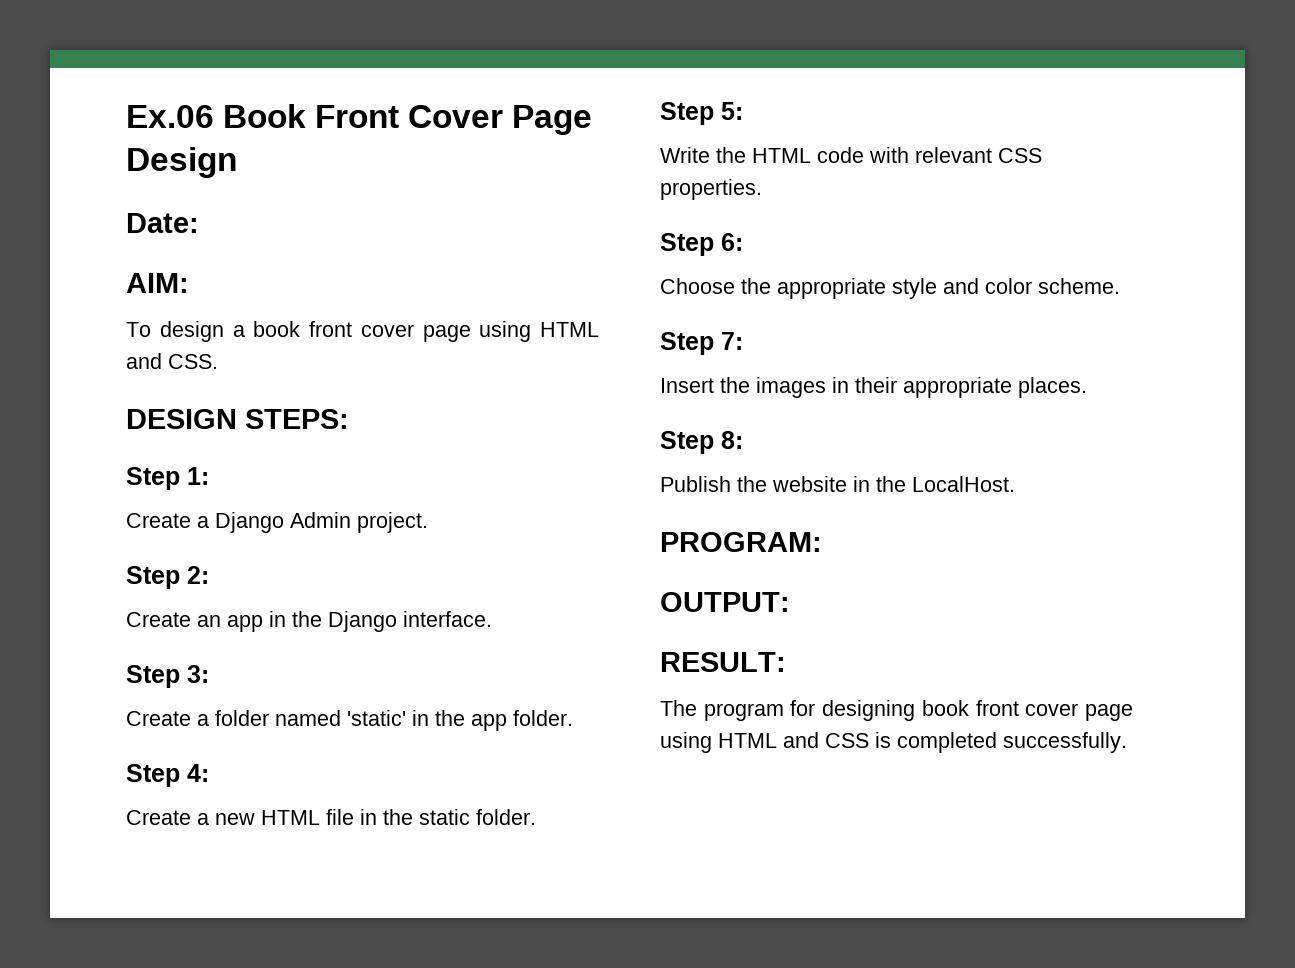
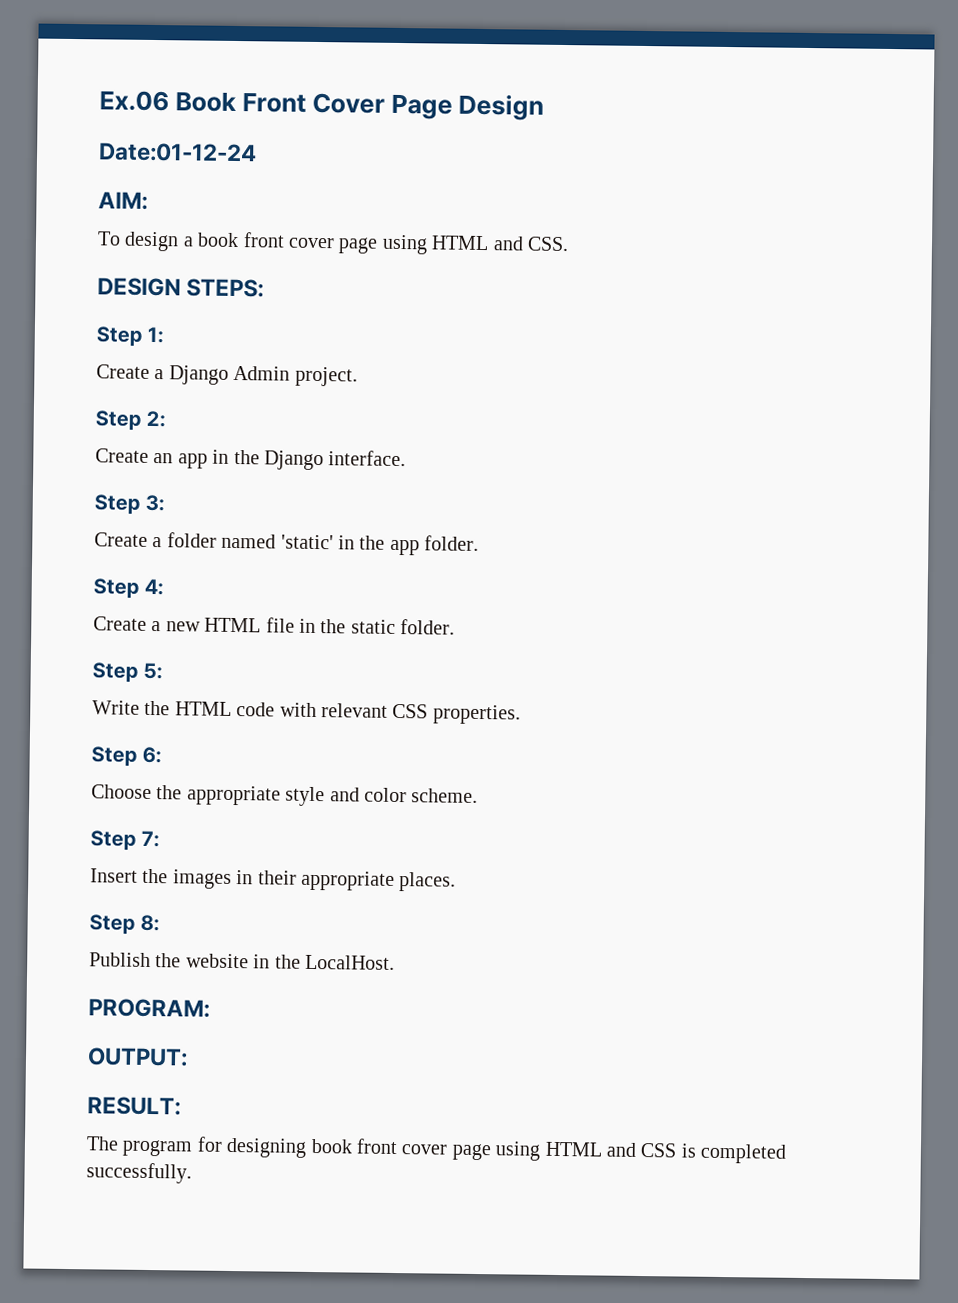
[126,213,199,233] Date: -> [98,142,257,163] Date:01-12-24

